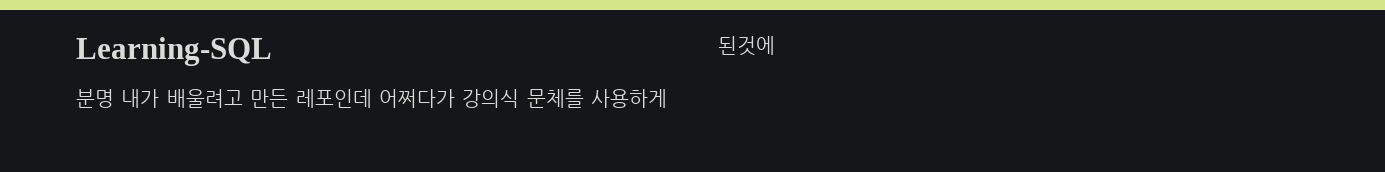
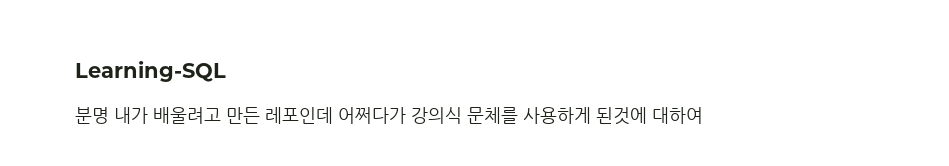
(775, 46) none -> [652,107,703,124] 대하여

